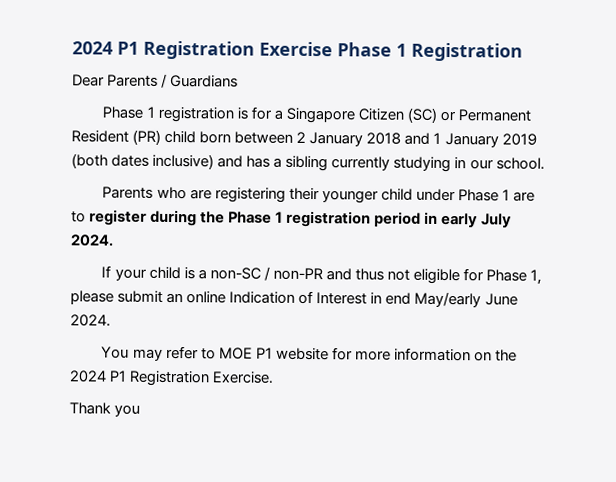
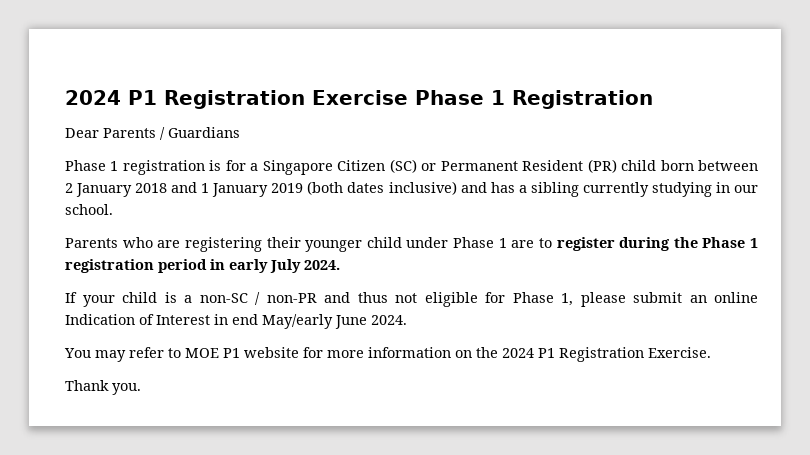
[114,404,141,417] you -> [112,383,141,395] you.

